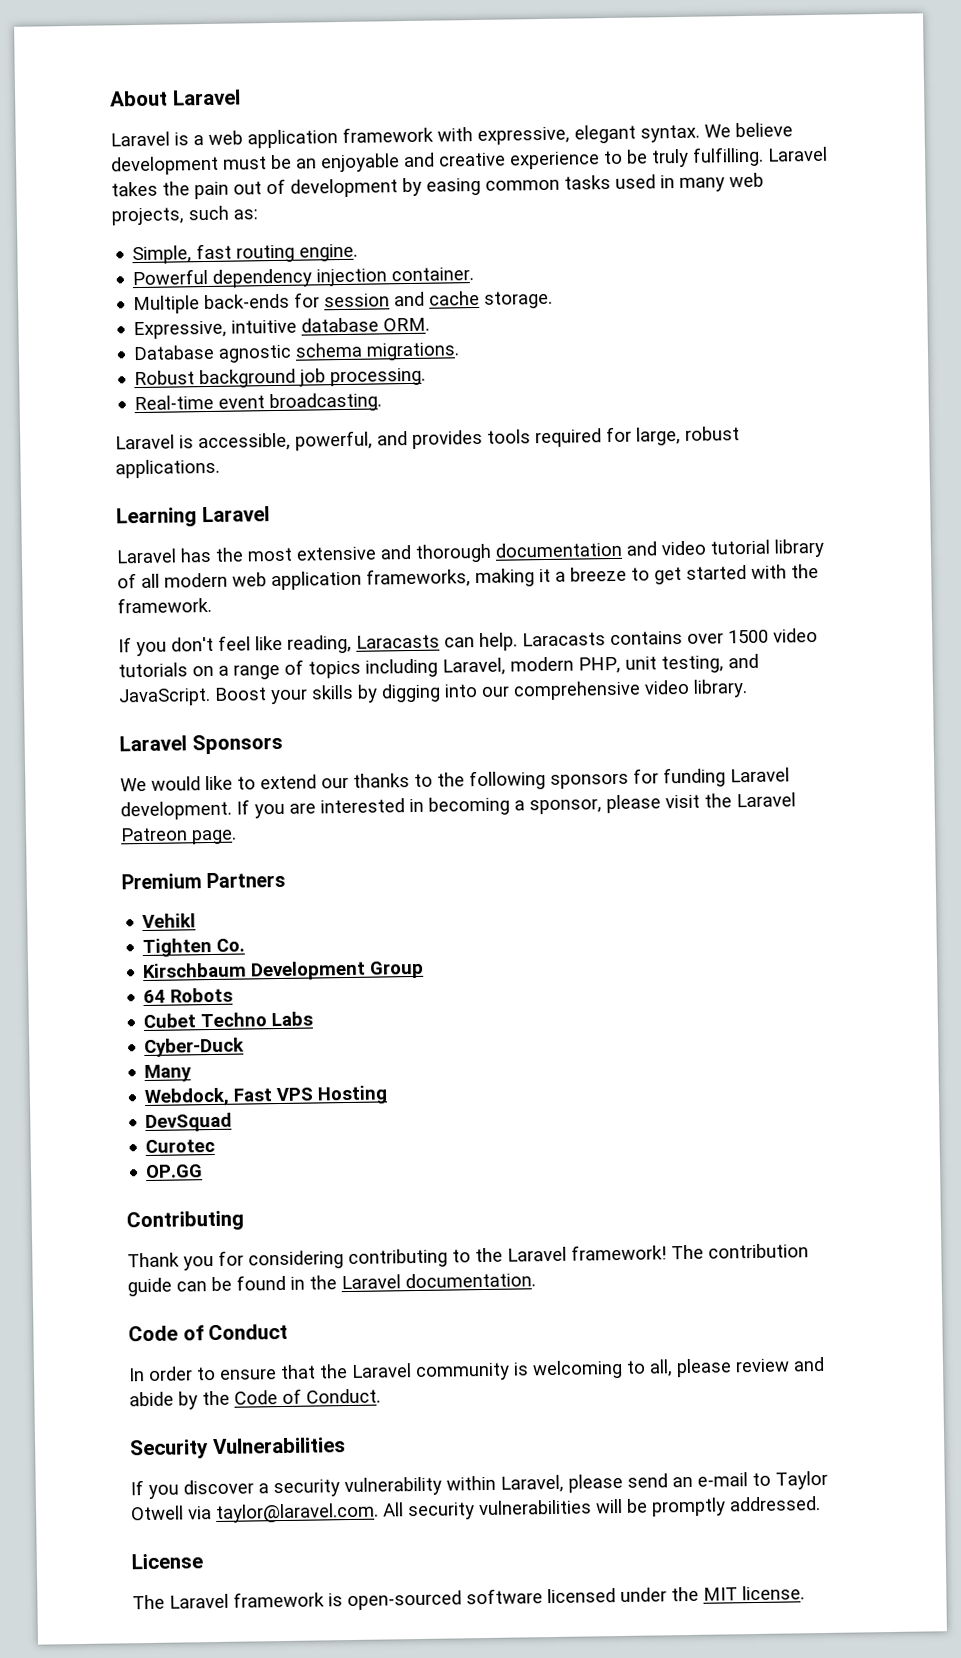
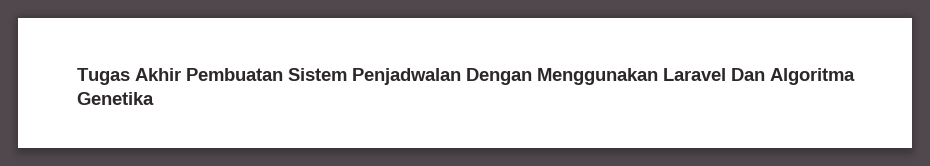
[110,89,241,107] [110,122,793,149] [110,146,828,176] [111,172,764,200] [111,205,258,226] [132,243,359,265] [132,267,475,288] [133,290,554,315] [133,317,431,340] [133,342,461,363] [134,367,427,389] [134,392,383,413] [115,426,740,452] [115,458,220,479] [116,506,270,528] [116,538,825,564] [117,563,819,591] [117,596,212,614] [118,627,818,657] [118,653,759,680] [118,679,748,707] [119,733,283,755] [120,767,790,792] [120,792,796,821] [120,827,237,845] [121,871,287,890] [142,913,197,929] [142,937,246,958] [142,960,425,981] [143,987,234,1004] [143,1011,314,1029] [144,1037,246,1058] [144,1064,193,1083] [144,1085,389,1108] [145,1112,233,1133] [145,1138,216,1154] [145,1164,204,1178] [126,1210,244,1232] [127,1243,809,1271] [127,1272,536,1297] [128,1323,289,1342] [128,1356,825,1382] [129,1388,381,1410] [130,1437,346,1460] [130,1470,828,1499] [131,1496,821,1523] [131,1553,203,1570] [132,1585,805,1611] About Laravel // Laravel is a web application framework with expressive, elegant syntax. We believe development must be an enjoyable and creative experience to be truly fulfilling. Laravel takes the pain out of development by easing common tasks used in many web projects, such as: // Simple, fast routing engine. // Powerful dependency injection container. // Multiple back-ends for session and cache storage. // Expressive, intuitive database ORM. // Database agnostic schema migrations. // Robust background job processing. // Real-time event broadcasting. // Laravel is accessible, powerful, and provides tools required for large, robust applications. // Learning Laravel // Laravel has the most extensive and thorough documentation and video tutorial library of all modern web application frameworks, making it a breeze to get started with the framework. // If you don't feel like reading, Laracasts can help. Laracasts contains over 1500 video tutorials on a range of topics including Laravel, modern PHP, unit testing, and JavaScript. Boost your skills by digging into our comprehensive video library. // Laravel Sponsors // We would like to extend our thanks to the following sponsors for funding Laravel development. If you are interested in becoming a sponsor, please visit the Laravel Patreon page. // Premium Partners // Vehikl // Tighten Co. // Kirschbaum Development Group // 64 Robots // Cubet Techno Labs // Cyber-Duck // Many // Webdock, Fast VPS Hosting // DevSquad // Curotec // OP.GG // Contributing // Thank you for considering contributing to the Laravel framework! The contribution guide can be found in the Laravel documentation. // Code of Conduct // In order to ensure that the Laravel community is welcoming to all, please review and abide by the Code of Conduct. // Security Vulnerabilities // If you discover a security vulnerability within Laravel, please send an e-mail to Taylor Otwell via taylor@laravel.com. All security vulnerabilities will be promptly addressed. // License // The Laravel framework is open-sourced software licensed under the MIT license. -> [77,68,855,85] [77,92,154,105] Tugas Akhir Pembuatan Sistem Penjadwalan Dengan Menggunakan Laravel Dan Algoritma Genetika

